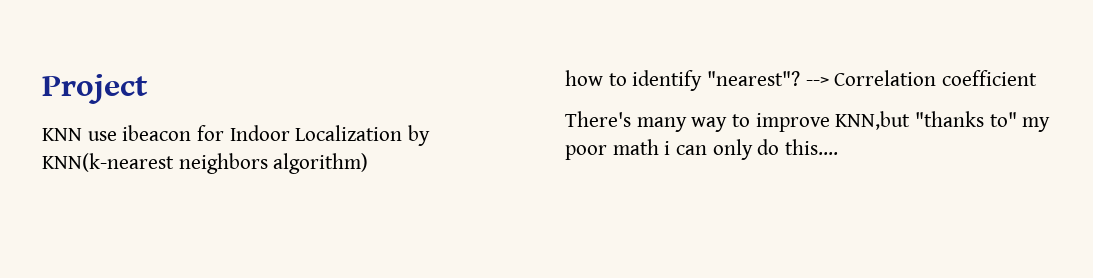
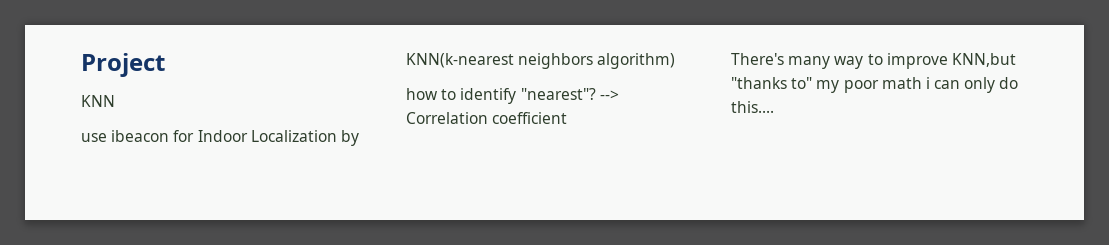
(82, 134) none -> (115, 101) //

